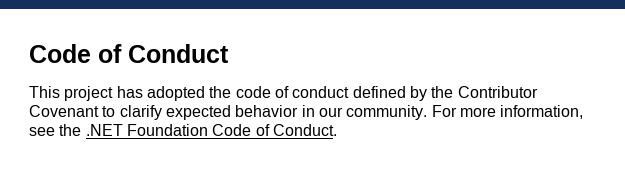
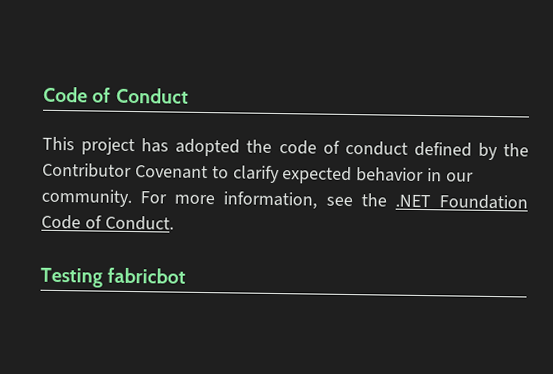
(337, 130) none -> [40,267,187,288] // Testing fabricbot

